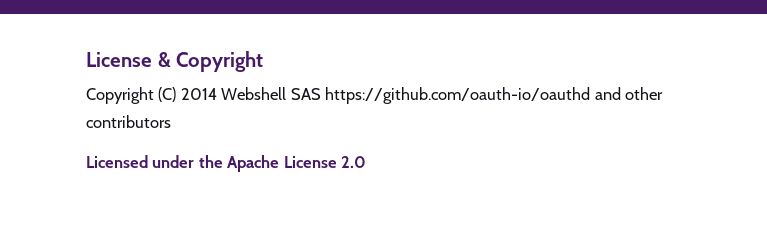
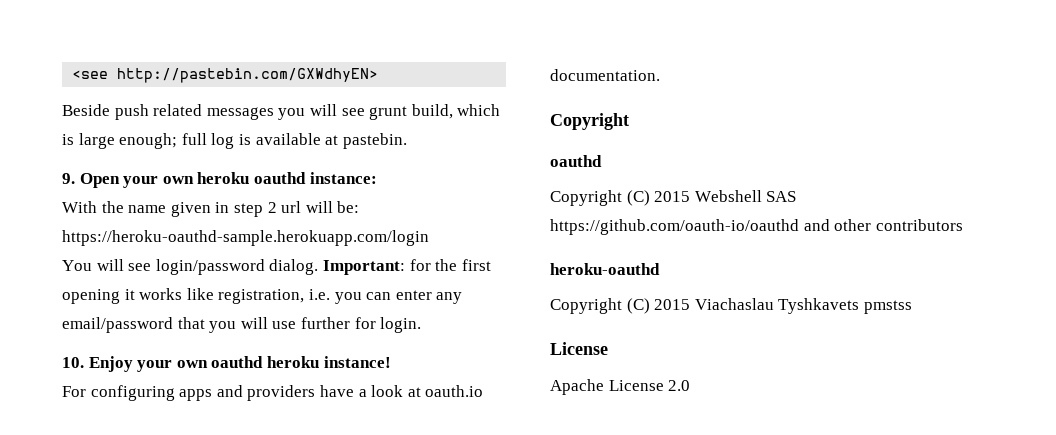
[86,51,264,72] [86,87,217,104] License & Copyright // Copyright (C) 2014 -> [72,68,379,83] [62,104,501,120] [62,133,407,149] [62,172,377,188] [62,201,360,217] [62,230,429,246] [62,259,491,275] [62,288,463,304] [62,317,422,333] [62,356,391,372] [62,385,484,401] [550,69,660,81] [550,113,629,130] [550,155,602,167] [550,190,691,206] <see http://pastebin.com/GXWdhyEN> // Beside push related messages you will see grunt build, which is large enough; full log is available at pastebin. // 9. Open your own heroku oauthd instance: // With the name given in step 2 url will be: https://heroku-oauthd-sample.herokuapp.com/login // You will see login/password dialog. Important: for the first opening it works like registration, i.e. you can enter any email/password that you will use further for login. // 10. Enjoy your own oauthd heroku instance! // For configuring apps and providers have a look at oauth.io documentation. // Copyright // oauthd // Copyright (C) 2015
[86,155,223,168] Licensed under the -> [550,263,660,275] [550,298,912,314] [550,342,608,355] heroku-oauthd // Copyright (C) 2015 Viachaslau Tyshkavets pmstss // License //

